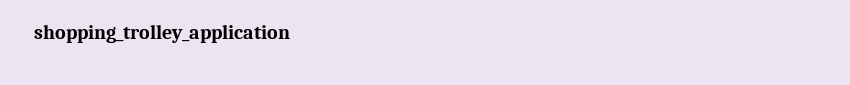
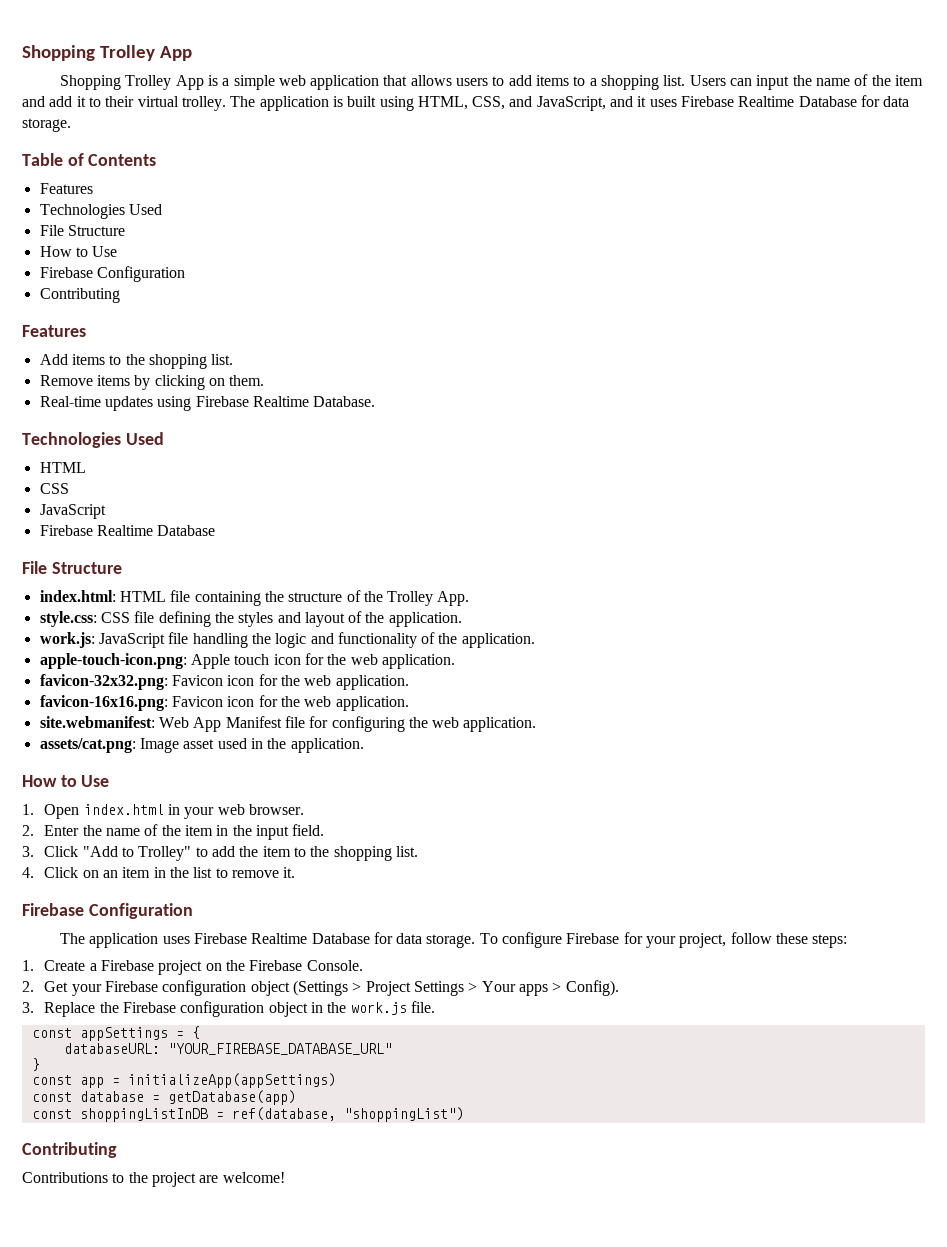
[34,24,290,43] shopping_trolley_application -> [22,45,192,61] [59,74,923,90] [22,95,910,111] [22,118,71,132] [22,153,157,166] [39,183,93,194] [39,204,162,219] [39,225,125,236] [39,246,118,257] [39,266,185,282] [39,288,120,303] [22,325,86,337] [39,354,234,369] [39,375,265,390] [39,396,376,411] [22,432,164,448] [39,462,86,473] [39,483,69,494] [39,504,106,519] [39,525,216,536] [22,561,122,574] [39,590,470,606] [39,611,462,627] [39,632,535,648] [39,653,455,669] [39,674,409,690] [39,695,409,711] [39,716,537,732] [39,738,364,753] [22,775,110,787] [22,804,305,819] [22,824,325,840] [22,846,418,861] [22,867,296,878] [22,903,193,919] [59,932,848,948] [22,960,363,975] [22,980,619,996] [22,1001,435,1017] [31,1026,200,1041] [63,1043,392,1055] [31,1058,40,1071] [31,1073,336,1088] [31,1090,296,1105] [31,1107,464,1122] [22,1142,117,1158] [22,1172,285,1187] Shopping Trolley App // Shopping Trolley App is a simple web application that allows users to add items to a shopping list. Users can input the name of the item and add it to their virtual trolley. The application is built using HTML, CSS, and JavaScript, and it uses Firebase Realtime Database for data storage. // Table of Contents // Features // Technologies Used // File Structure // How to Use // Firebase Configuration // Contributing // Features // Add items to the shopping list. // Remove items by clicking on them. // Real-time updates using Firebase Realtime Database. // Technologies Used // HTML // CSS // JavaScript // Firebase Realtime Database // File Structure // index.html: HTML file containing the structure of the Trolley App. // style.css: CSS file defining the styles and layout of the application. // work.js: JavaScript file handling the logic and functionality of the application. // apple-touch-icon.png: Apple touch icon for the web application. // favicon-32x32.png: Favicon icon for the web application. // favicon-16x16.png: Favicon icon for the web application. // site.webmanifest: Web App Manifest file for configuring the web application. // assets/cat.png: Image asset used in the application. // How to Use // 1. Open index.html in your web browser. // 2. Enter the name of the item in the input field. // 3. Click "Add to Trolley" to add the item to the shopping list. // 4. Click on an item in the list to remove it. // Firebase Configuration // The application uses Firebase Realtime Database for data storage. To configure Firebase for your project, follow these steps: // 1. Create a Firebase project on the Firebase Console. // 2. Get your Firebase configuration object (Settings > Project Settings > Your apps > Config). // 3. Replace the Firebase configuration object in the work.js file. // const appSettings = { // databaseURL: "YOUR_FIREBASE_DATABASE_URL" // } // const app = initializeApp(appSettings) // const database = getDatabase(app) // const shoppingListInDB = ref(database, "shoppingList") // Contributing // Contributions to the project are welcome!

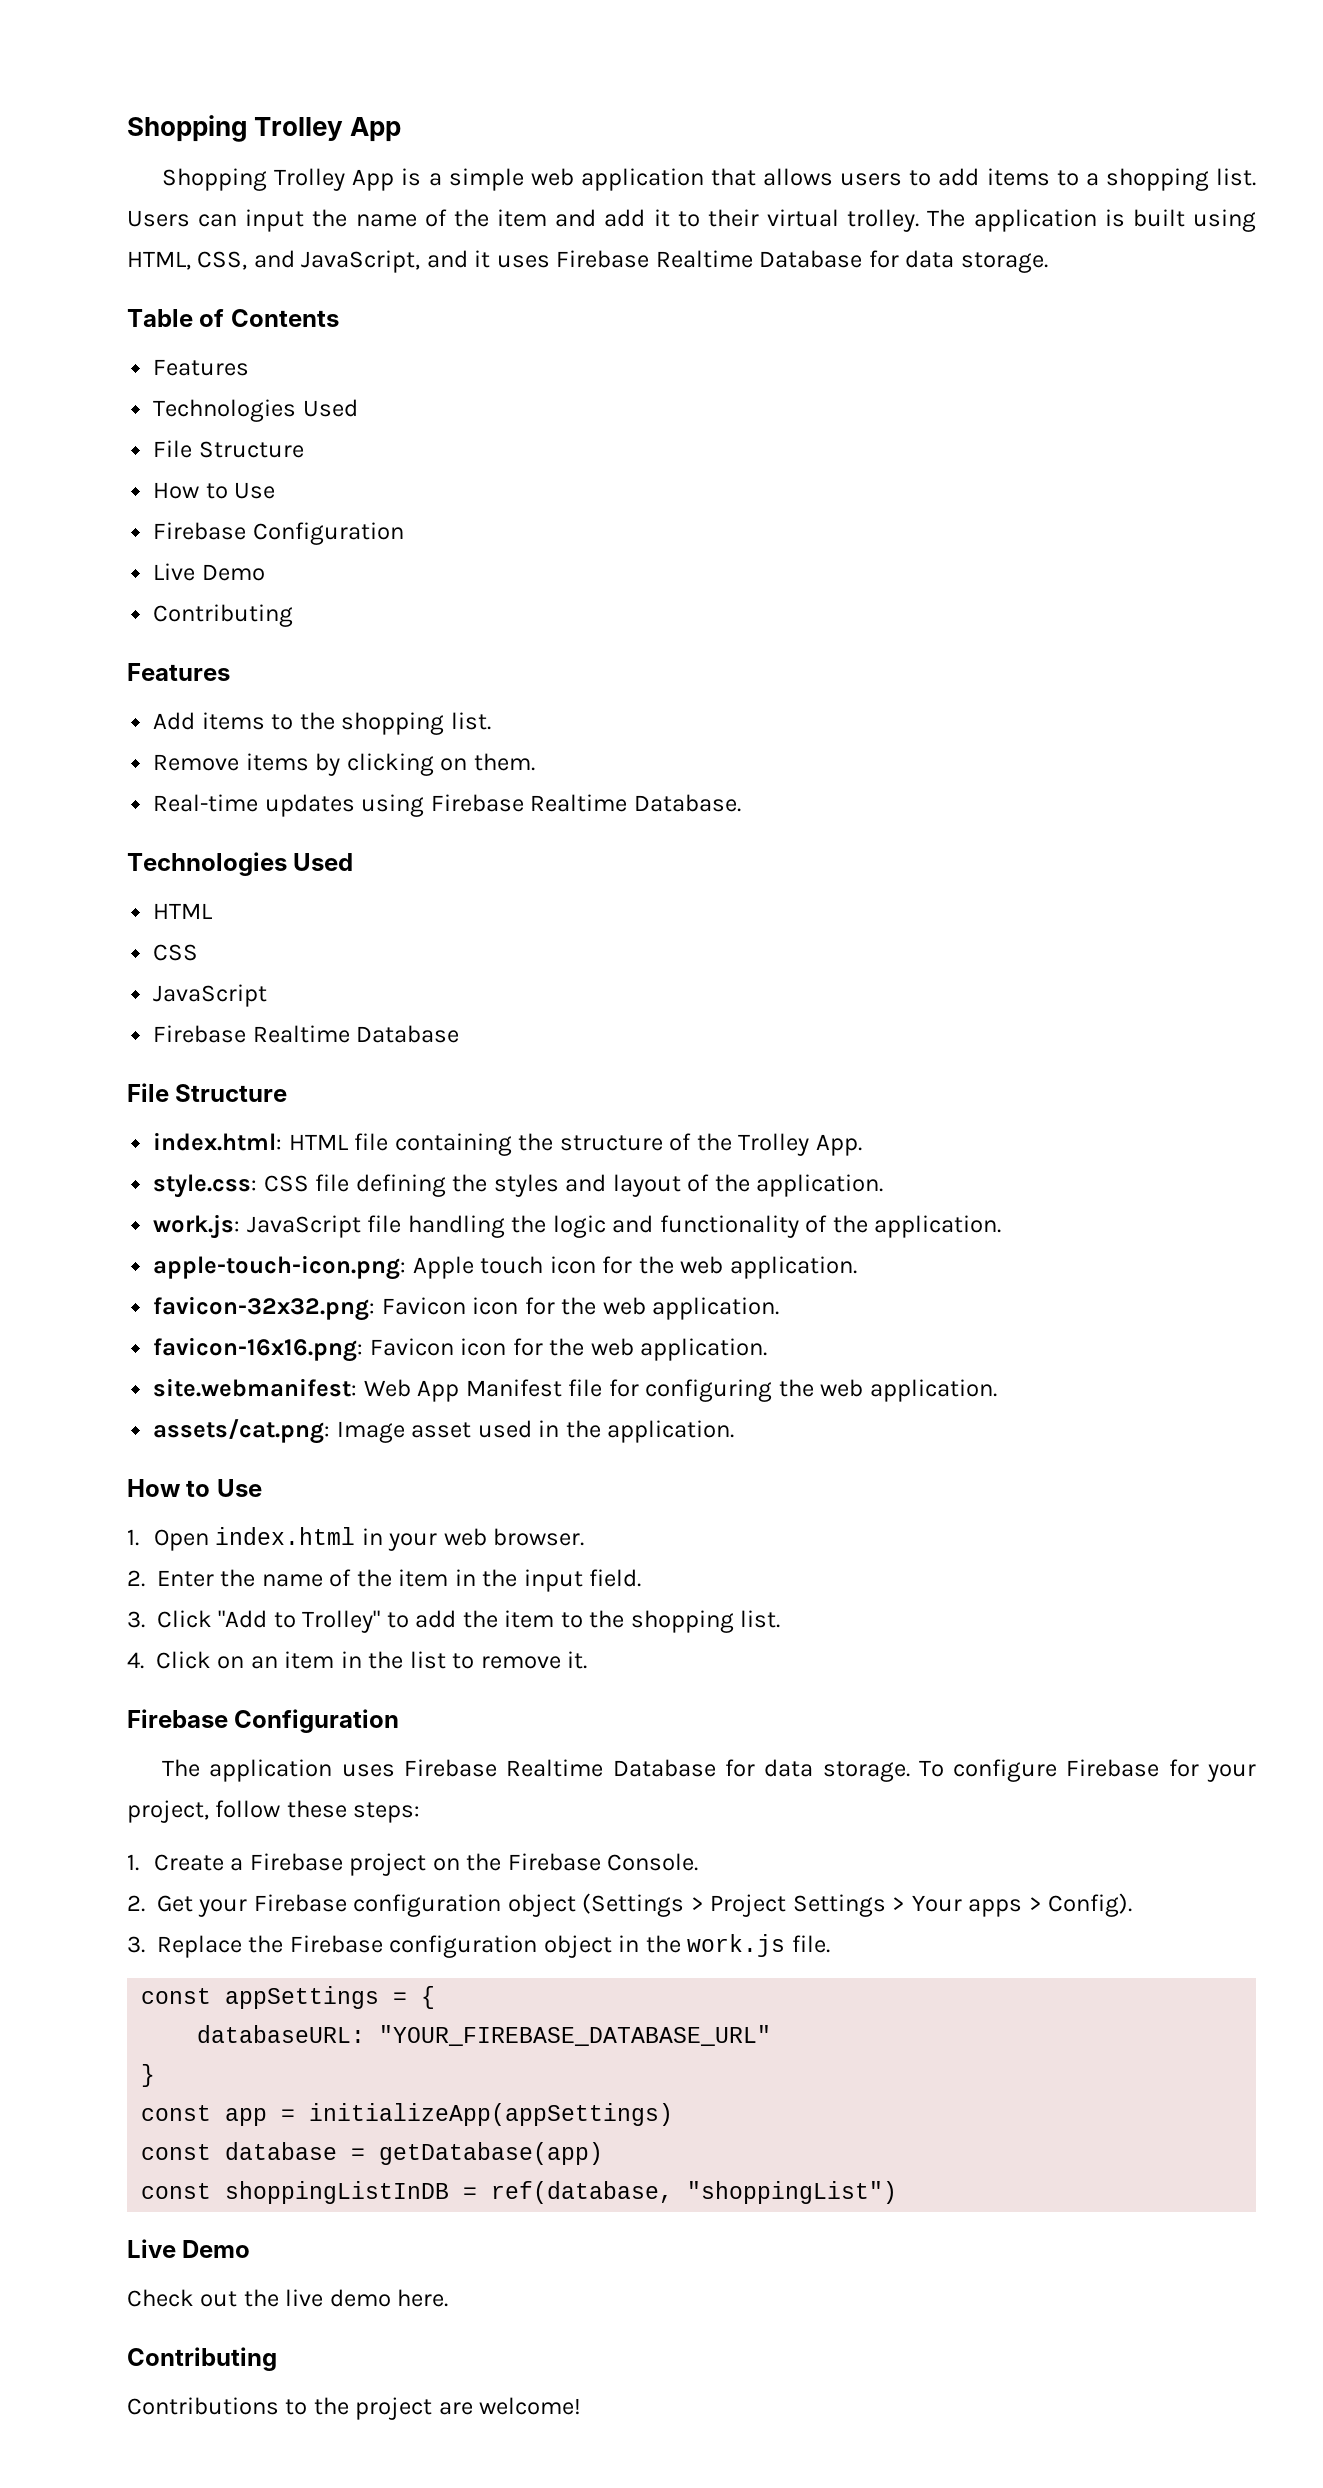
(185, 274) none -> [153,563,265,581] // Live Demo
(464, 1114) none -> [127,2239,251,2258] [127,2289,449,2307] // Live Demo // Check out the live demo here.

